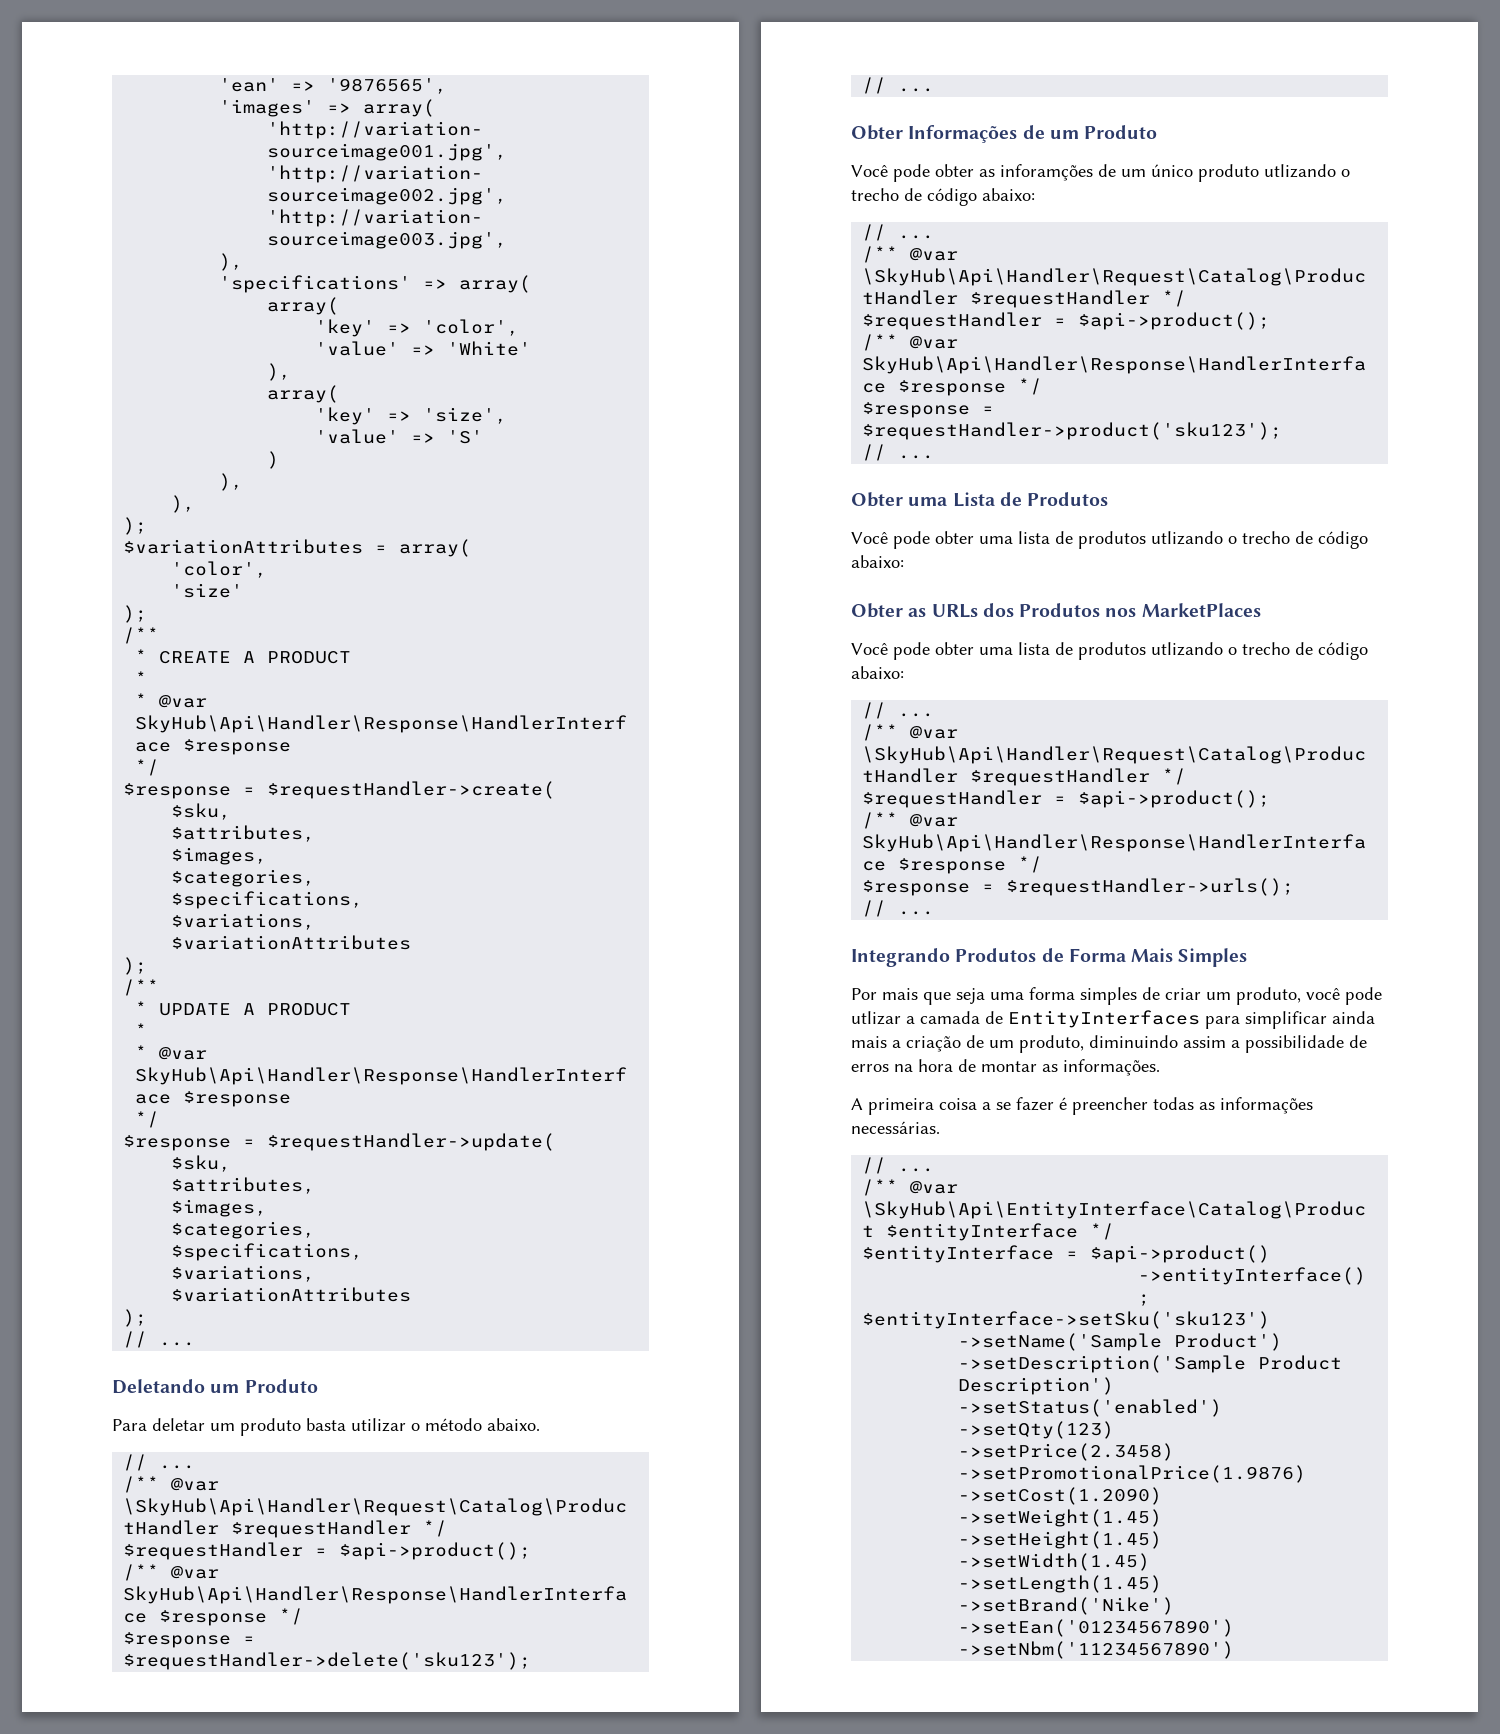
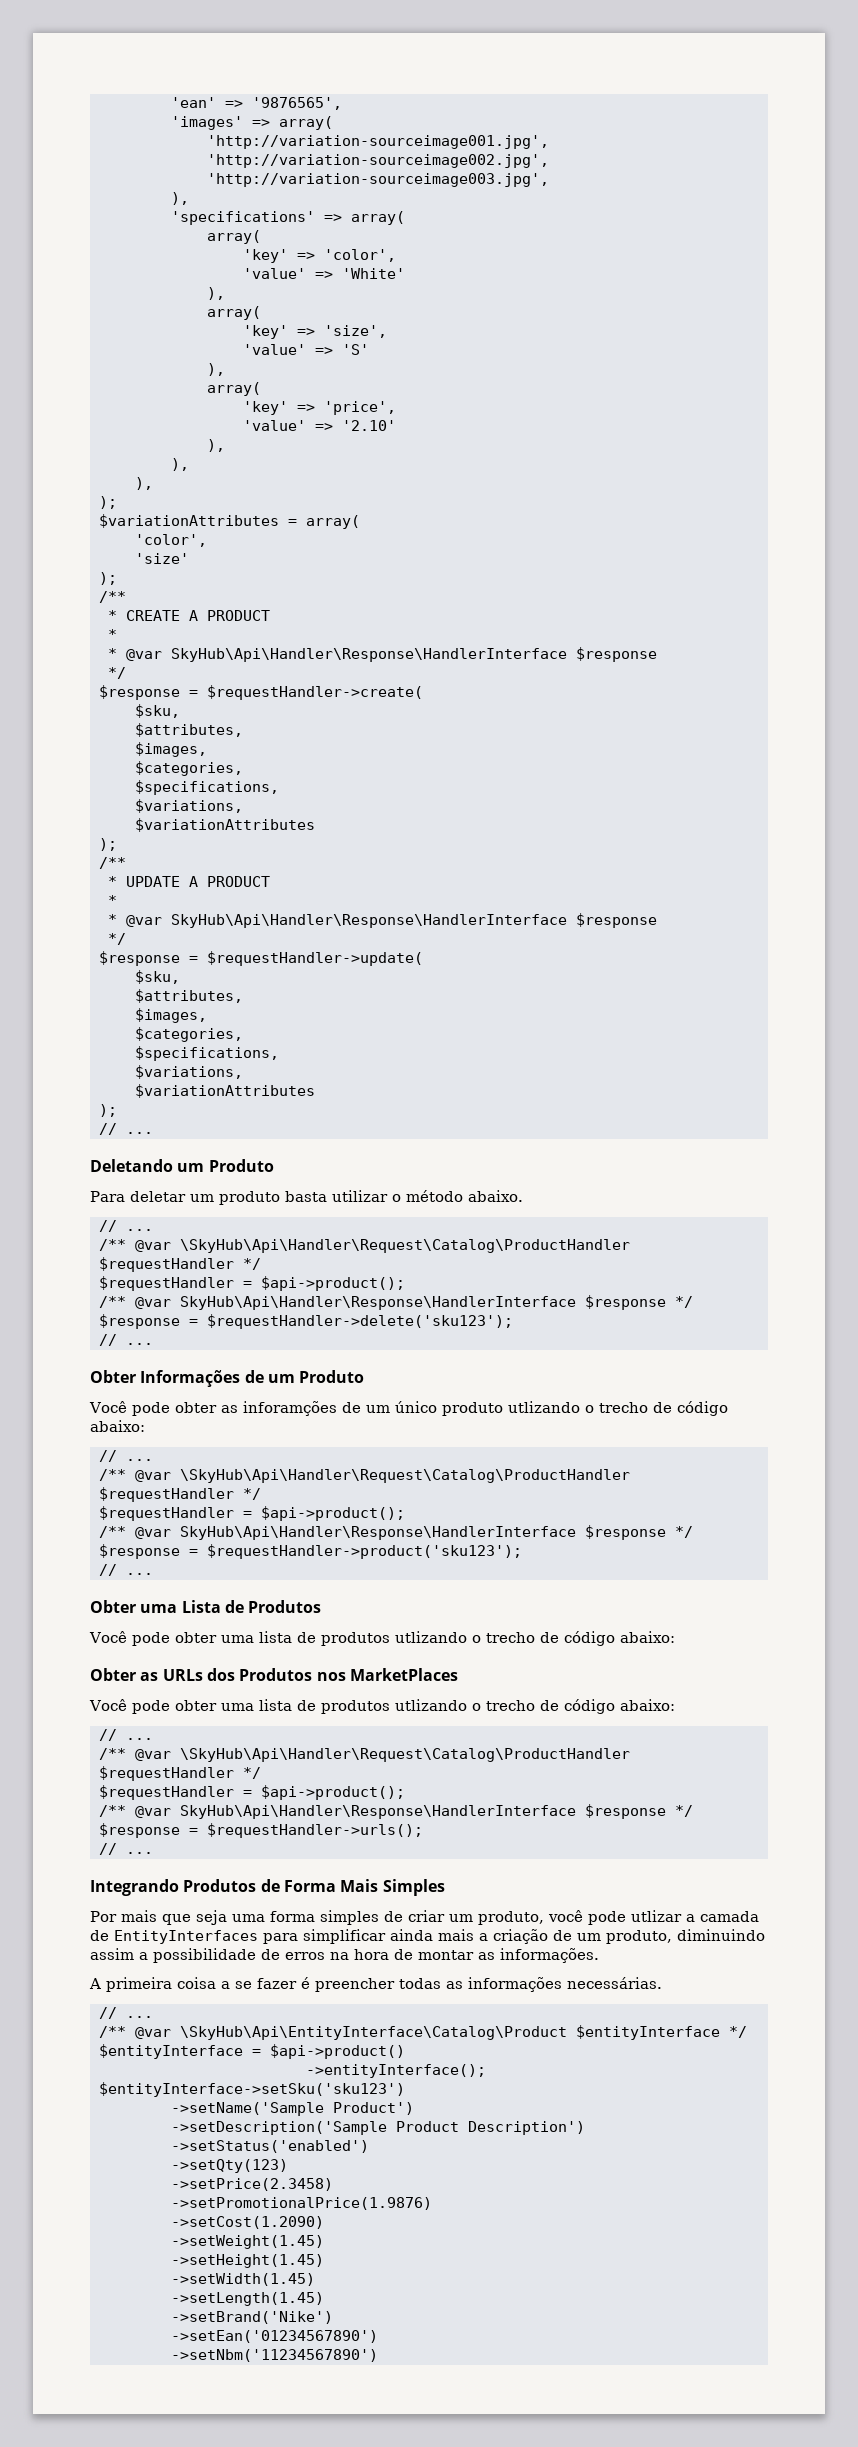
[267,451,280,469] ) -> [207,363,225,376] [207,382,261,396] [243,401,396,415] [243,420,396,431] [207,439,225,452] ), // array( // 'key' => 'price', // 'value' => '2.10' // ),

